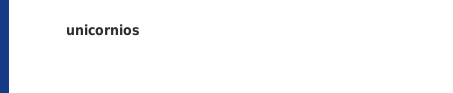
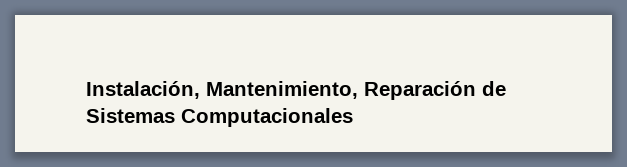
[66,24,140,36] unicornios -> [86,81,506,100] [86,108,353,127] Instalación, Mantenimiento, Reparación de Sistemas Computacionales

